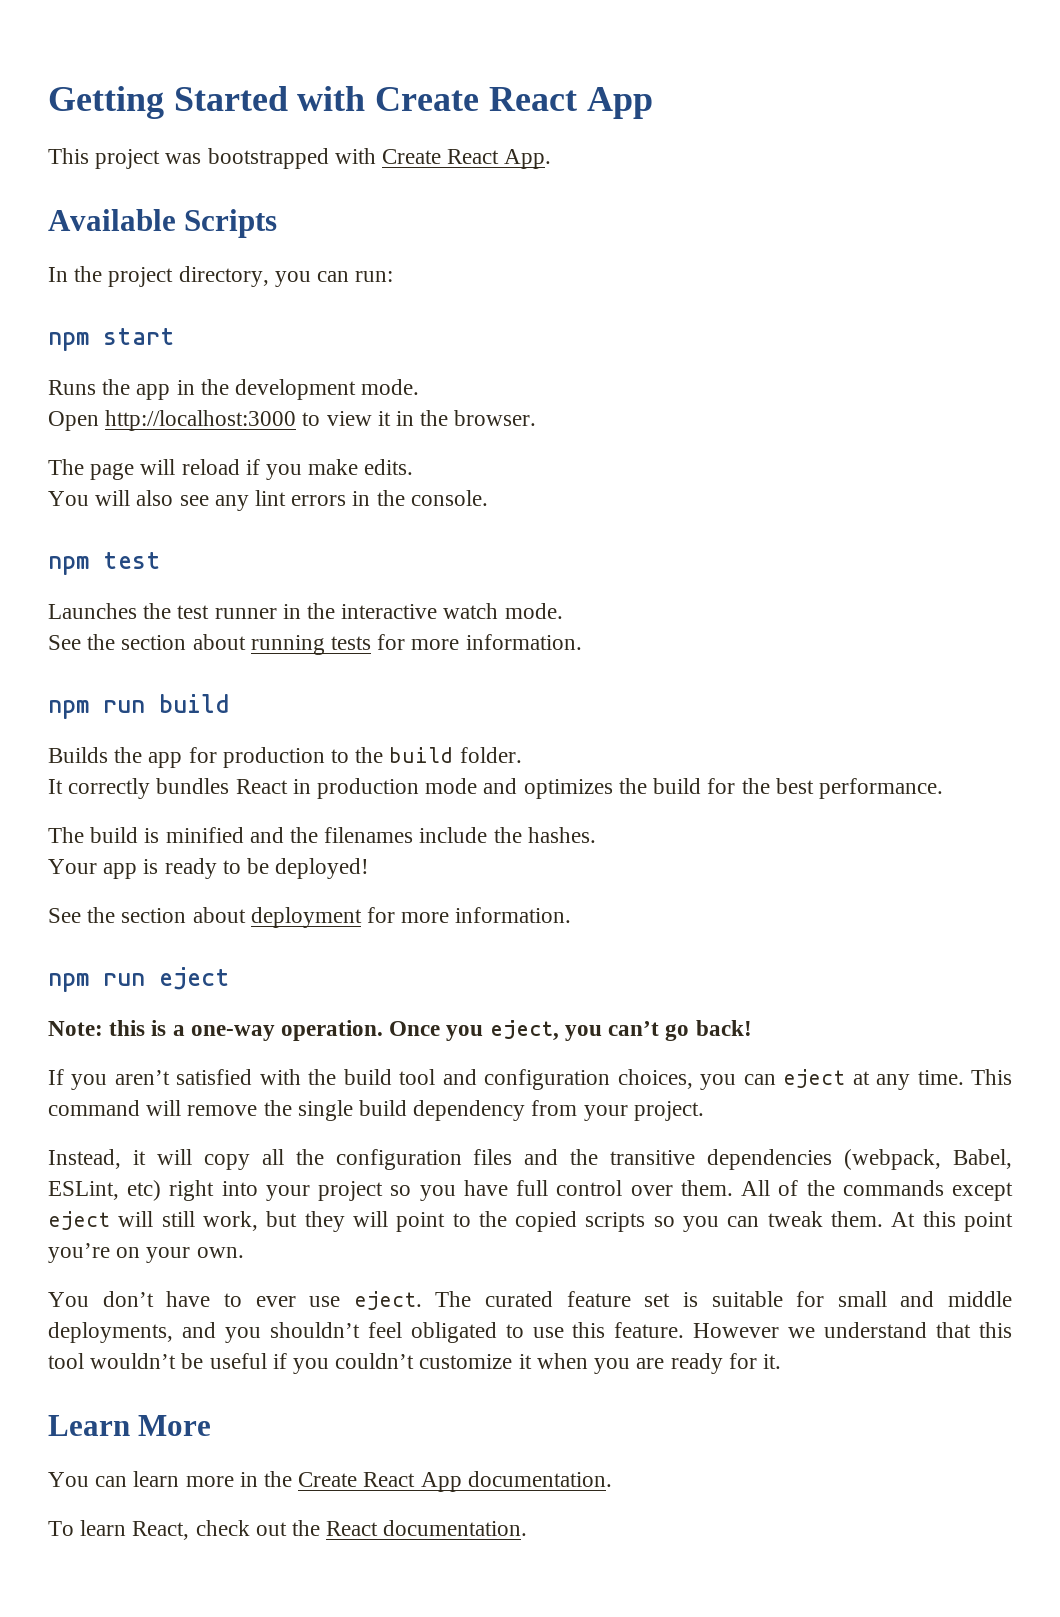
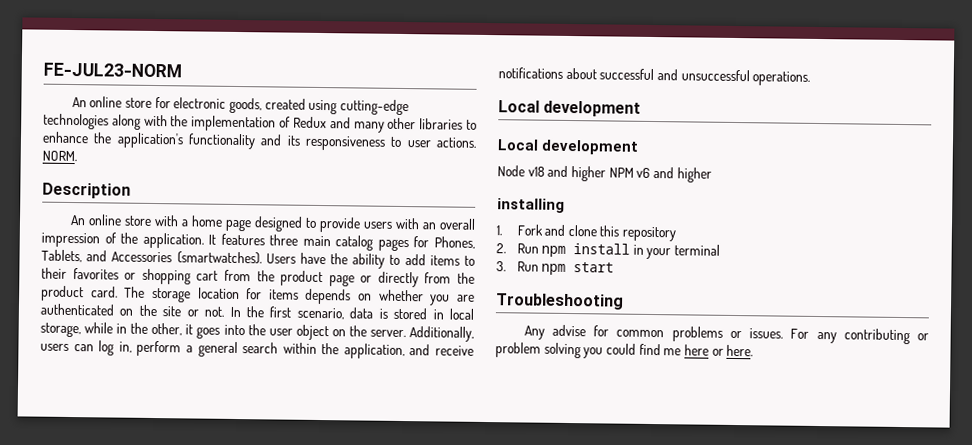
[48,86,653,119] [48,148,552,169] [48,209,278,238] [48,266,394,287] [48,328,175,351] [48,379,420,400] [48,410,537,431] [48,459,414,480] [48,490,488,511] [48,552,161,575] [48,603,563,619] [48,634,582,655] [48,694,229,719] [48,747,522,768] [48,778,943,799] [48,827,596,843] [48,858,370,879] [48,907,572,928] [48,967,230,992] [48,1020,752,1041] [48,1069,1013,1090] [48,1100,704,1121] [48,1149,1012,1170] [48,1180,1014,1201] [48,1211,1013,1232] [48,1243,244,1263] [48,1291,1012,1310] [48,1322,1013,1343] [48,1353,781,1374] [48,1415,212,1436] [48,1471,612,1492] [48,1520,528,1540] Getting Started with Create React App // This project was bootstrapped with Create React App. // Available Scripts // In the project directory, you can run: // npm start // Runs the app in the development mode. // Open http://localhost:3000 to view it in the browser. // The page will reload if you make edits. // You will also see any lint errors in the console. // npm test // Launches the test runner in the interactive watch mode. // See the section about running tests for more information. // npm run build // Builds the app for production to the build folder. // It correctly bundles React in production mode and optimizes the build for the best performance. // The build is minified and the filenames include the hashes. // Your app is ready to be deployed! // See the section about deployment for more information. // npm run eject // Note: this is a one-way operation. Once you eject, you can’t go back! // If you aren’t satisfied with the build tool and configuration choices, you can eject at any time. This command will remove the single build dependency from your project. // Instead, it will copy all the configuration files and the transitive dependencies (webpack, Babel, ESLint, etc) right into your project so you have full control over them. All of the commands except eject will still work, but they will point to the copied scripts so you can tweak them. At this point you’re on your own. // You don’t have to ever use eject. The curated feature set is suitable for small and middle deployments, and you shouldn’t feel obligated to use this feature. However we understand that this tool wouldn’t be useful if you couldn’t customize it when you are ready for it. // Learn More // You can learn more in the Create React App documentation. // To learn React, check out the React documentation. -> [43,62,182,78] [71,96,409,116] [43,113,477,133] [42,131,477,151] [42,150,77,162] [42,182,131,199] [69,214,476,233] [41,232,476,252] [41,249,475,269] [41,267,475,288] [41,285,475,306] [40,303,475,320] [40,322,474,342] [40,340,474,360] [498,67,811,86] [498,100,642,117] [497,139,639,155] [497,165,712,183] [497,198,565,213] [496,224,677,242] [496,243,721,260] [496,261,615,275] [495,293,624,310] [523,324,930,345] [495,342,754,359] FE-JUL23-NORM // An online store for electronic goods, created using cutting-edge technologies along with the implementation of Redux and many other libraries to enhance the application's functionality and its responsiveness to user actions. NORM. // Description // An online store with a home page designed to provide users with an overall impression of the application. It features three main catalog pages for Phones, Tablets, and Accessories (smartwatches). Users have the ability to add items to their favorites or shopping cart from the product page or directly from the product card. The storage location for items depends on whether you are authenticated on the site or not. In the first scenario, data is stored in local storage, while in the other, it goes into the user object on the server. Additionally, users can log in, perform a general search within the application, and receive notifications about successful and unsuccessful operations. // Local development // Local development // Node v18 and higher NPM v6 and higher // installing // 1. Fork and clone this repository // 2. Run npm install in your terminal // 3. Run npm start // Troubleshooting // Any advise for common problems or issues. For any contributing or problem solving you could find me here or here.

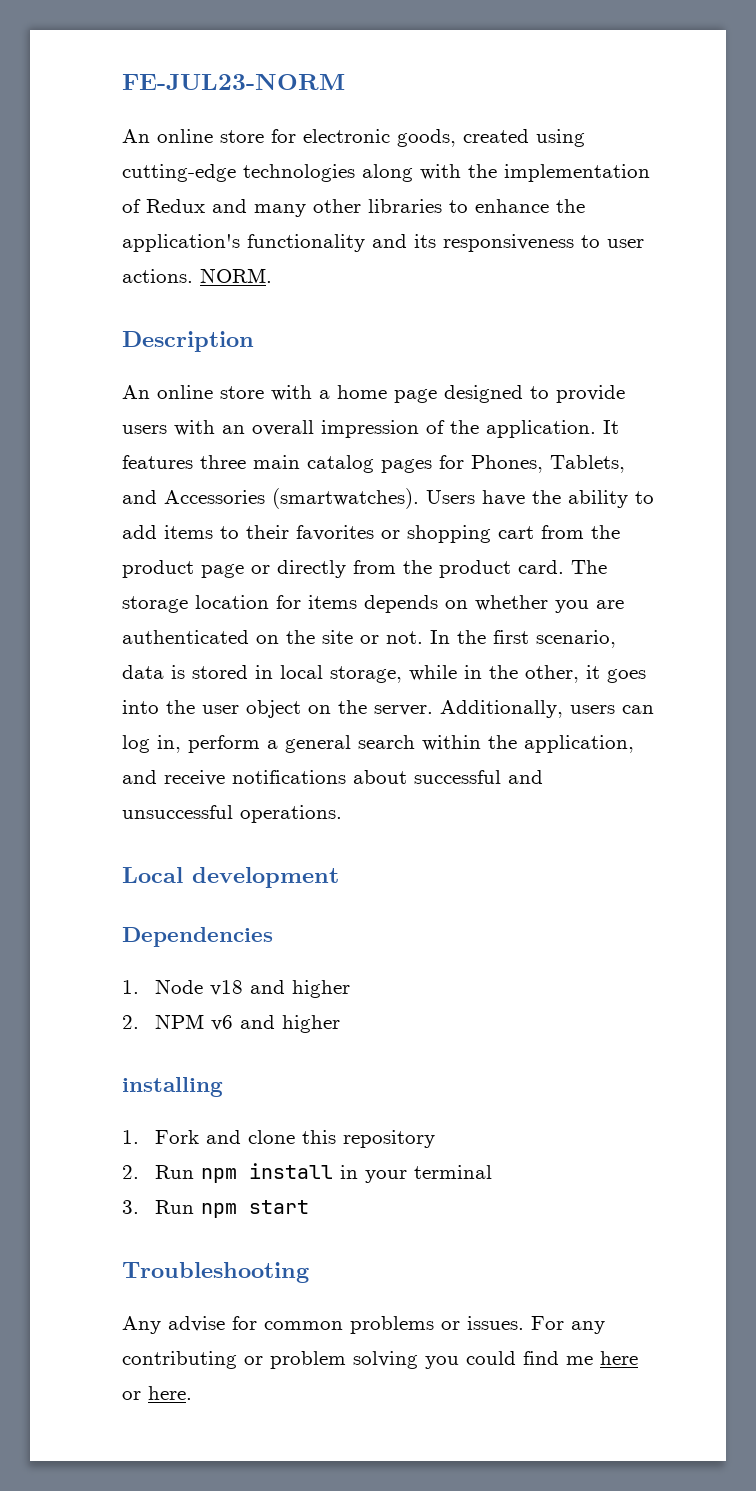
[497,139,639,155] Local development // -> [122,927,273,947] [122,980,139,994] Dependencies // 1.
(606, 174) none -> [122,1015,139,1029] // 2.

